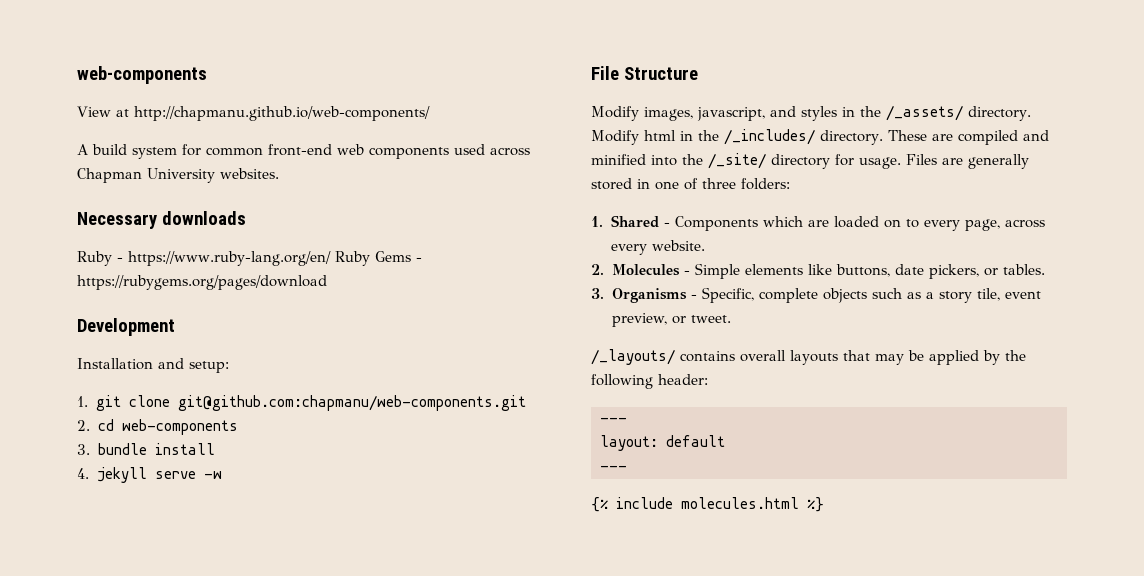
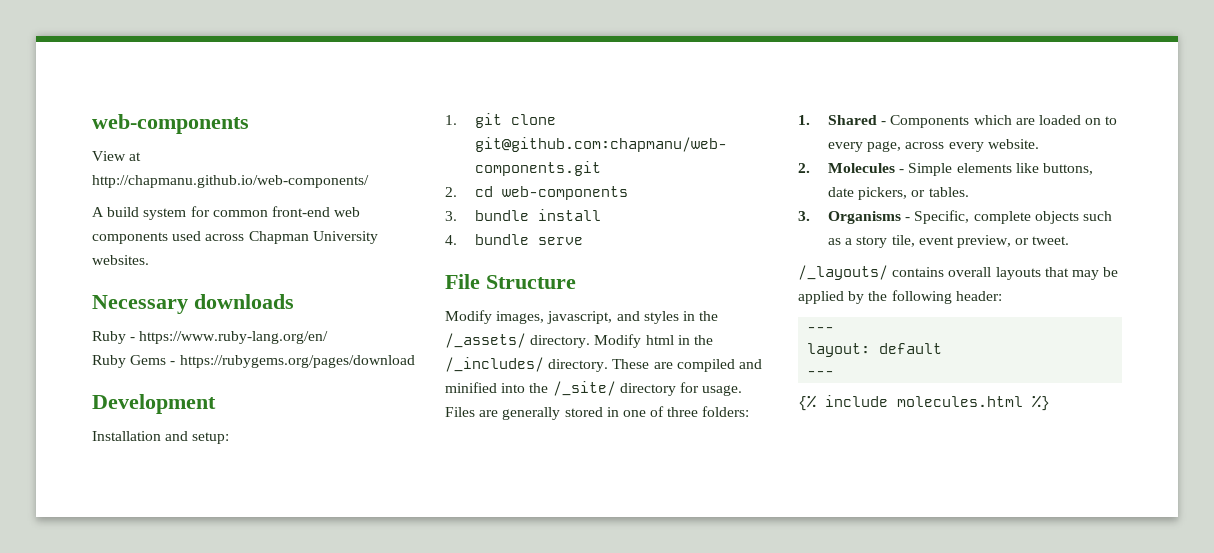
(331, 258) none -> (329, 337) //
[96,467,147,483] jekyll -> [475,234,530,245] bundle
[203,471,222,479] -w -> (584, 241) none

